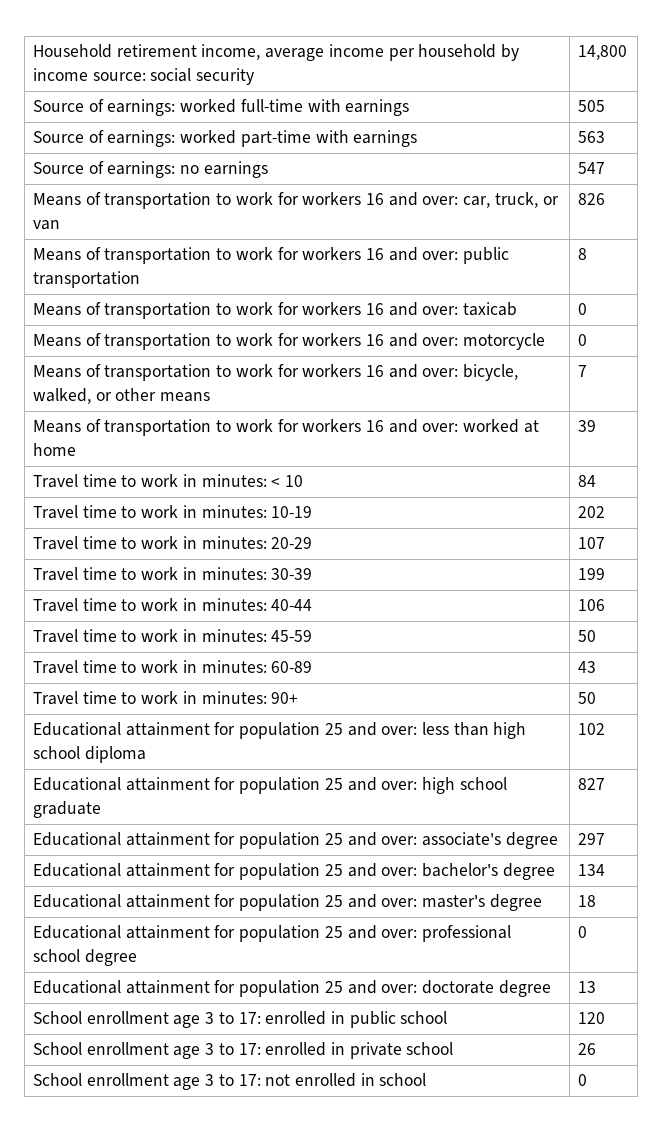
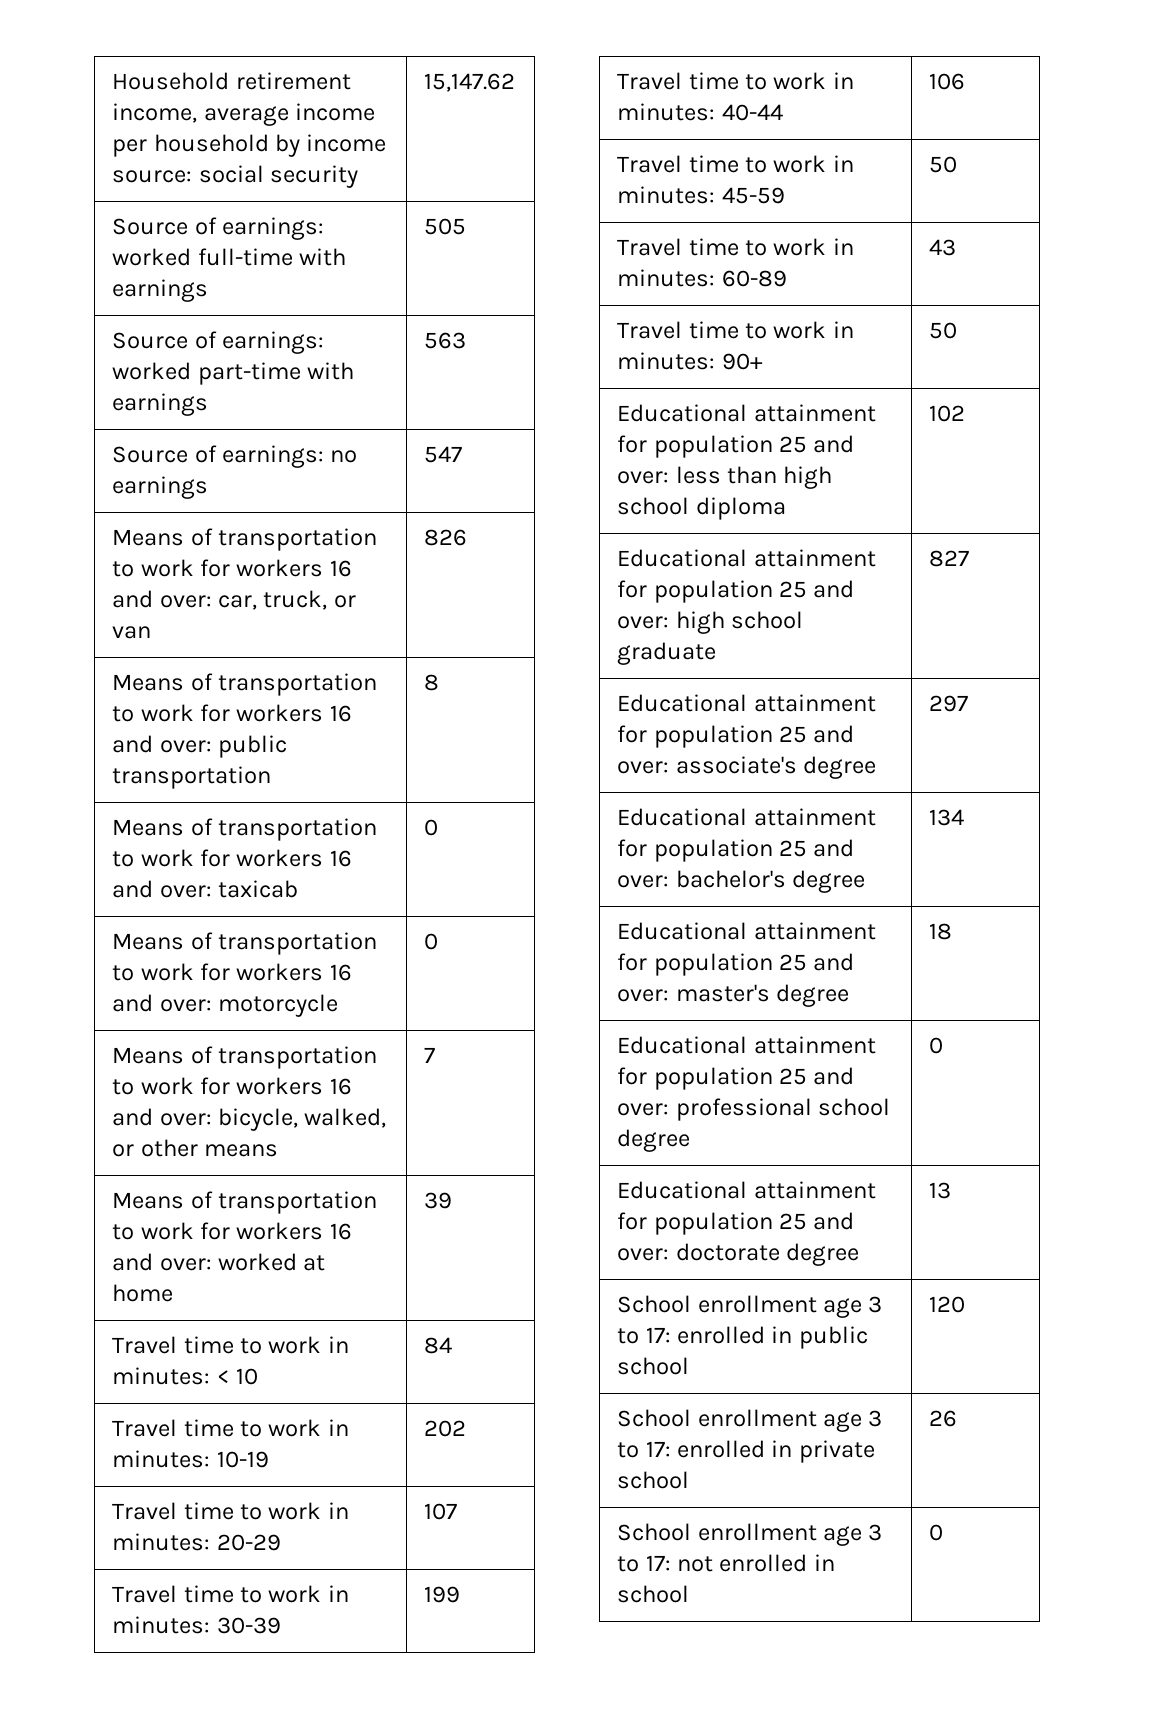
[577,45,627,60] 14,800 -> [424,73,516,92] 15,147.62

